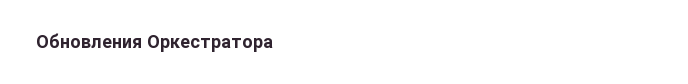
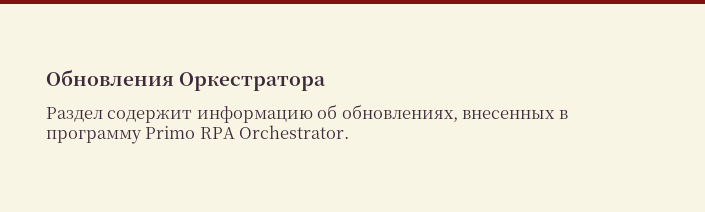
(273, 43) none -> [46,104,568,123] [46,125,350,144] // Раздел содержит информацию об обновлениях, внесенных в программу Primo RPA Orchestrator.

